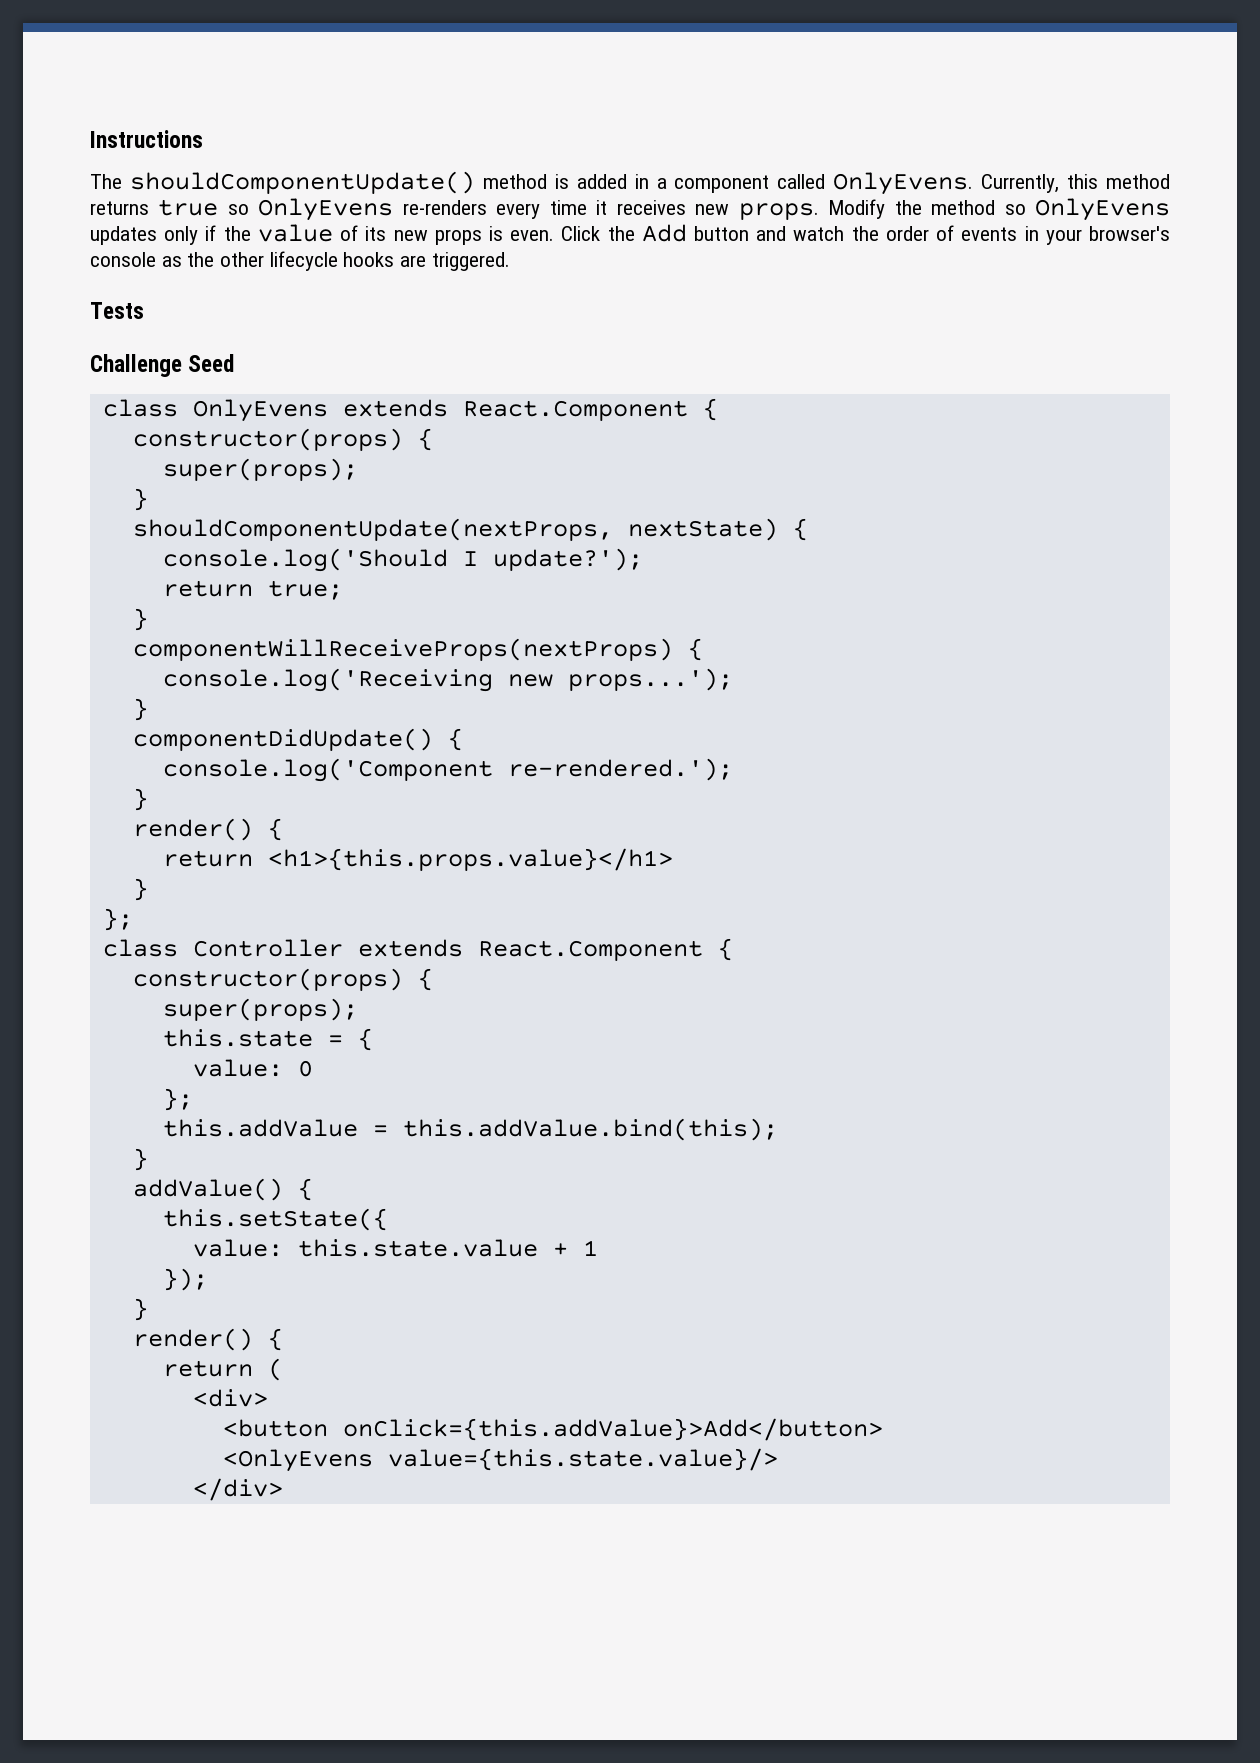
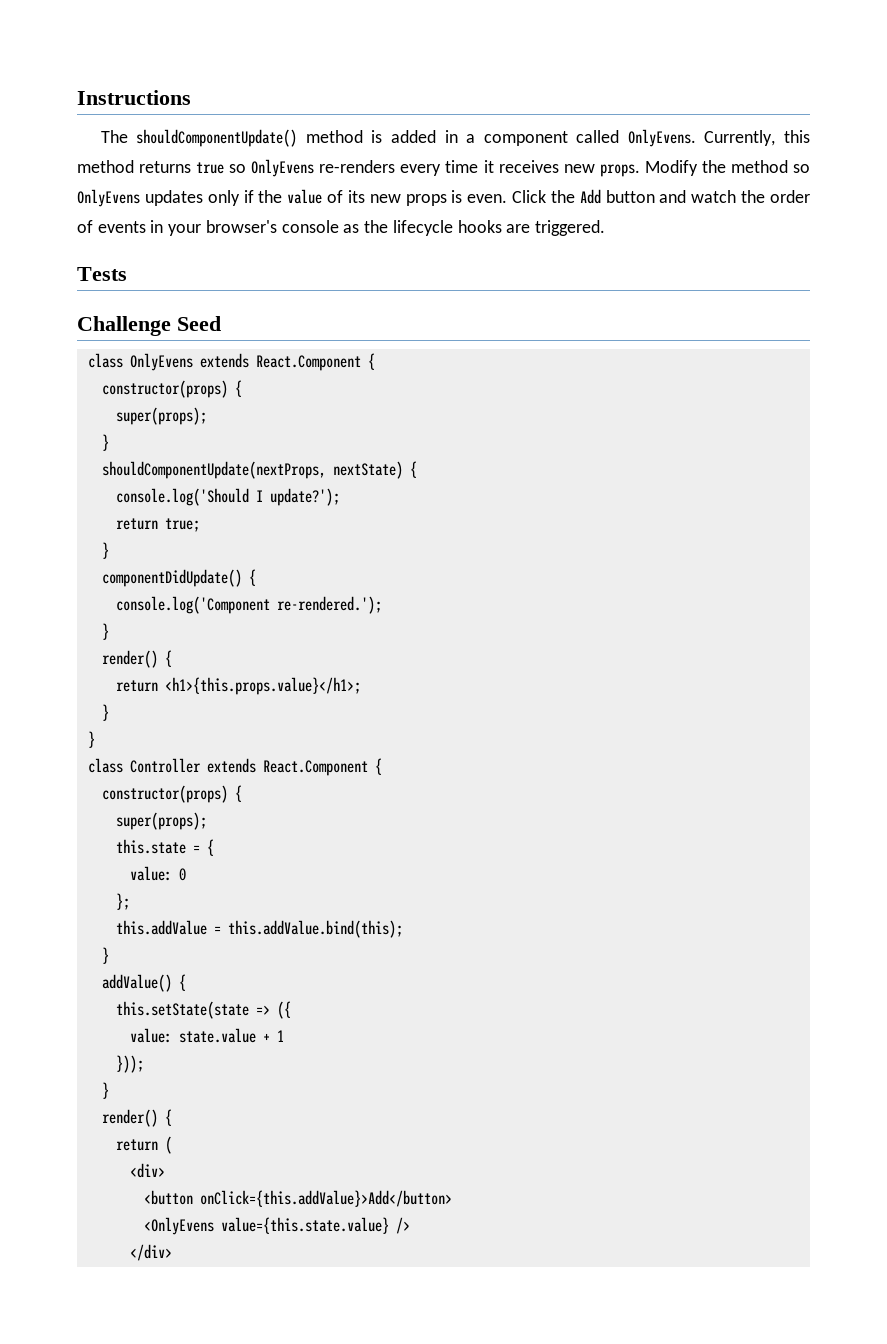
[220,252,265,267] other -> (389, 226) none
[132,638,703,661] [162,668,733,692] [132,698,148,721] // componentWillReceiveProps(nextProps) { // console.log('Receiving new props...'); // } -> (109, 550) none
[267,848,673,871] [132,878,148,901] [102,908,133,931] <h1>{this.props.value}</h1> // } // }; -> [164,677,361,695] [101,704,109,721] [87,731,95,748] <h1>{this.props.value}</h1>; // } // }
[162,1208,388,1231] [192,1239,538,1257] this.setState({ // value: this.state.value -> [115,1001,291,1019] [129,1028,256,1043] this.setState(state => ({ // value: state.value
[162,1268,208,1291] }); -> [115,1055,144,1073] }));
[387,1448,778,1471] value={this.state.value}/> -> [220,1217,410,1234] value={this.state.value} />

